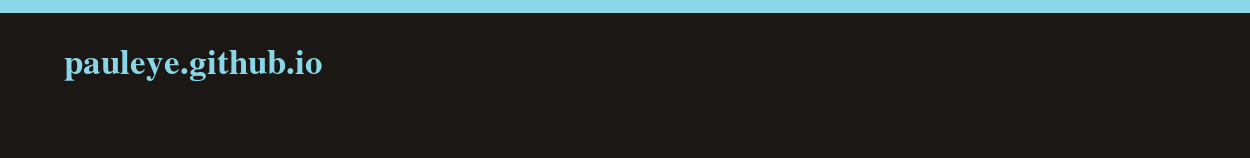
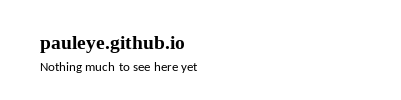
(323, 66) none -> [40,62,198,73] // Nothing much to see here yet

